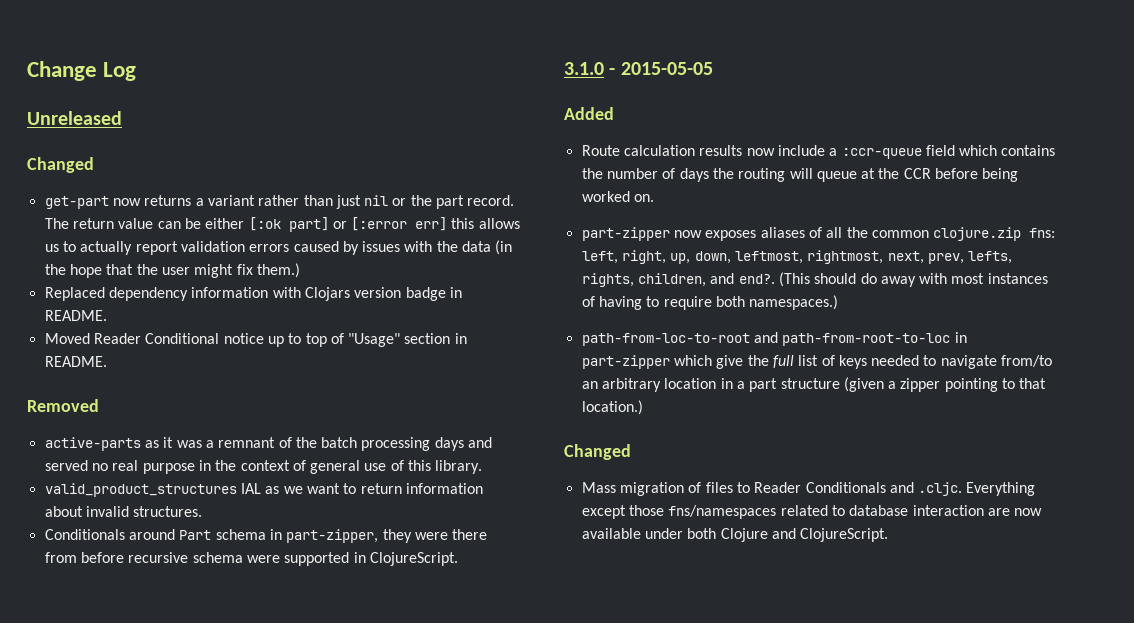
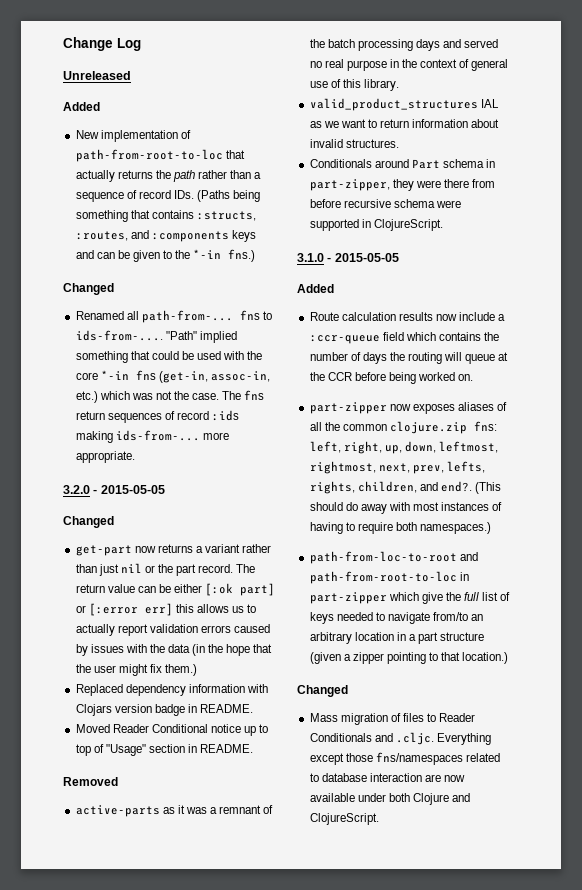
(122, 118) none -> [63,102,100,111] [75,130,191,142] [75,149,245,162] [75,170,262,182] [75,190,261,202] [75,210,256,222] [75,230,256,242] [75,249,256,262] [63,283,114,295] [75,310,272,323] [75,330,237,343] [75,351,263,363] [75,370,270,383] [75,390,265,403] [75,410,240,423] [75,430,229,443] [75,451,135,463] [63,485,165,494] // Added // New implementation of path-from-root-to-loc that actually returns the path rather than a sequence of record IDs. (Paths being something that contains :structs, :routes, and :components keys and can be given to the *-in fns.) // Changed // Renamed all path-from-... fns to ids-from-.... "Path" implied something that could be used with the core *-in fns (get-in, assoc-in, etc.) which was not the case. The fns return sequences of record :ids making ids-from-... more appropriate. // 3.2.0 - 2015-05-05

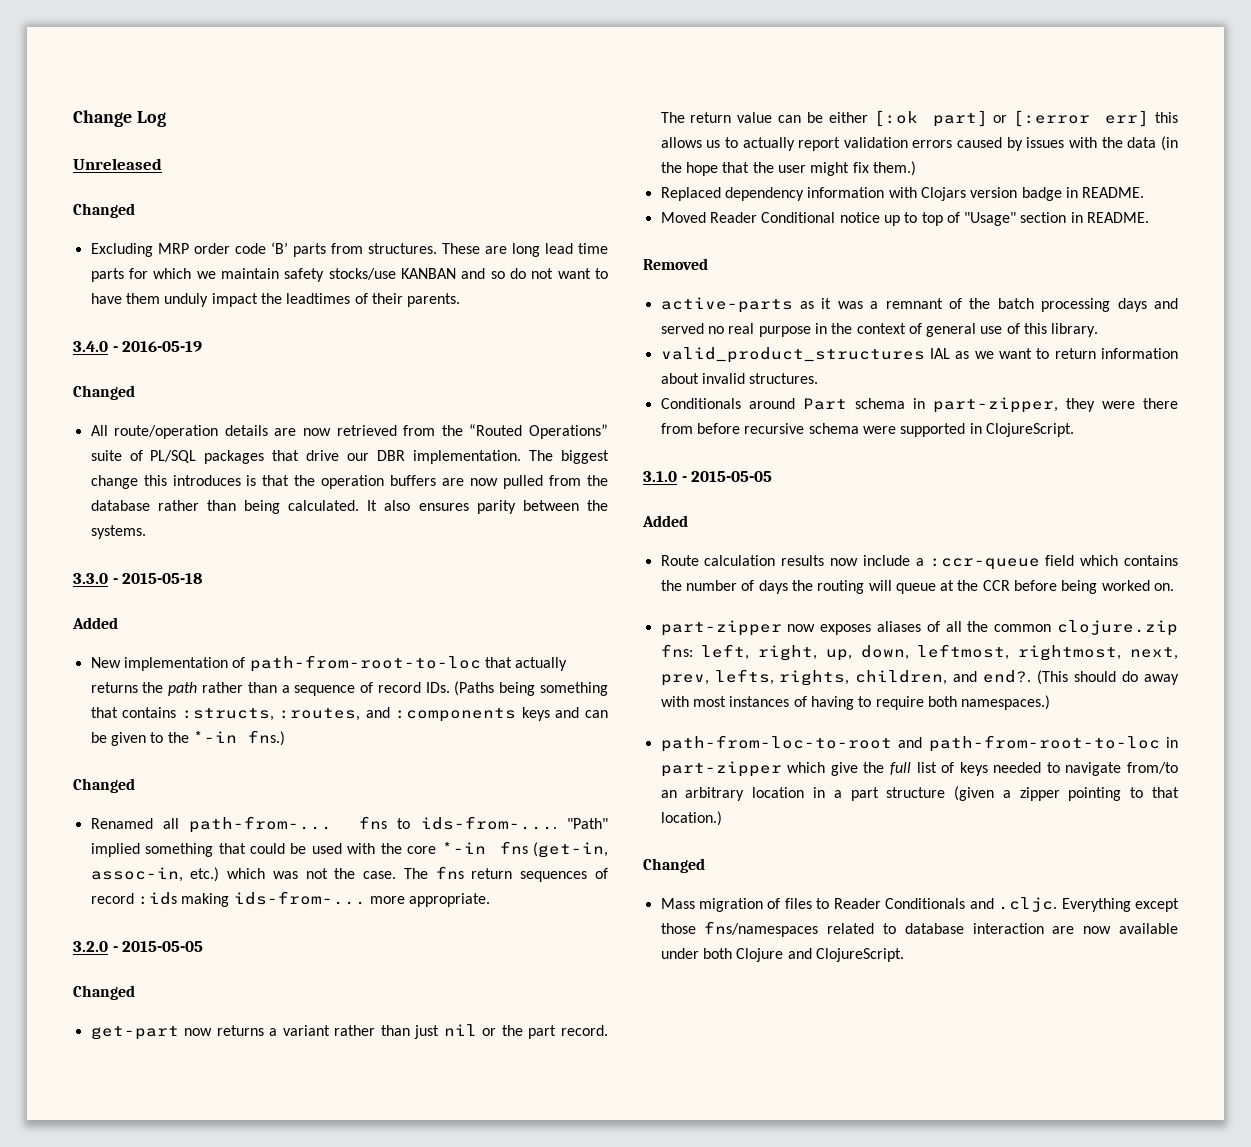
(131, 75) none -> [73,203,135,218] [90,242,609,257] [90,268,609,282] [90,293,461,307] [73,341,203,352] [73,385,135,400] [90,424,609,439] [90,450,609,464] [90,475,608,489] [90,500,608,514] [90,525,146,539] [73,573,203,584] // Changed // Excluding MRP order code ‘B’ parts from structures. These are long lead time parts for which we maintain safety stocks/use KANBAN and so do not want to have them unduly impact the leadtimes of their parents. // 3.4.0 - 2016-05-19 // Changed // All route/operation details are now retrieved from the “Routed Operations” suite of PL/SQL packages that drive our DBR implementation. The biggest change this introduces is that the operation buffers are now pulled from the database rather than being calculated. It also ensures parity between the systems. // 3.3.0 - 2015-05-18

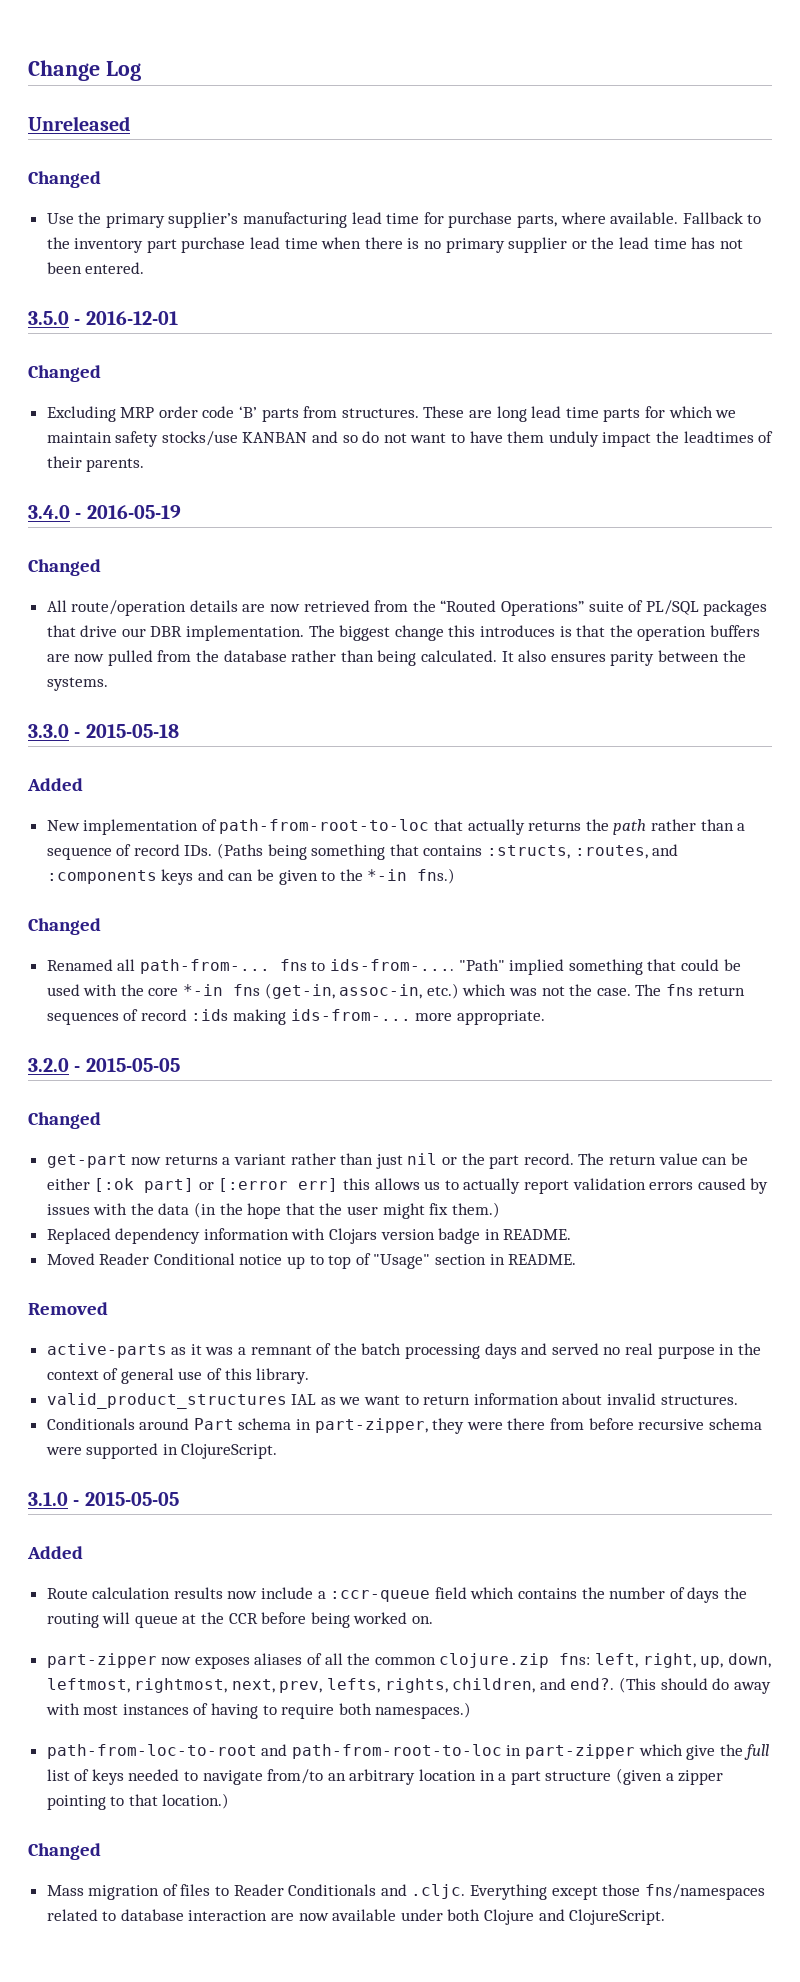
(135, 210) none -> [46,212,762,228] [46,237,743,253] [46,262,145,274] [28,311,178,325] [28,365,101,382] // Use the primary supplier’s manufacturing lead time for purchase parts, where available. Fallback to the inventory part purchase lead time when there is no primary supplier or the lead time has not been entered. // 3.5.0 - 2016-12-01 // Changed

